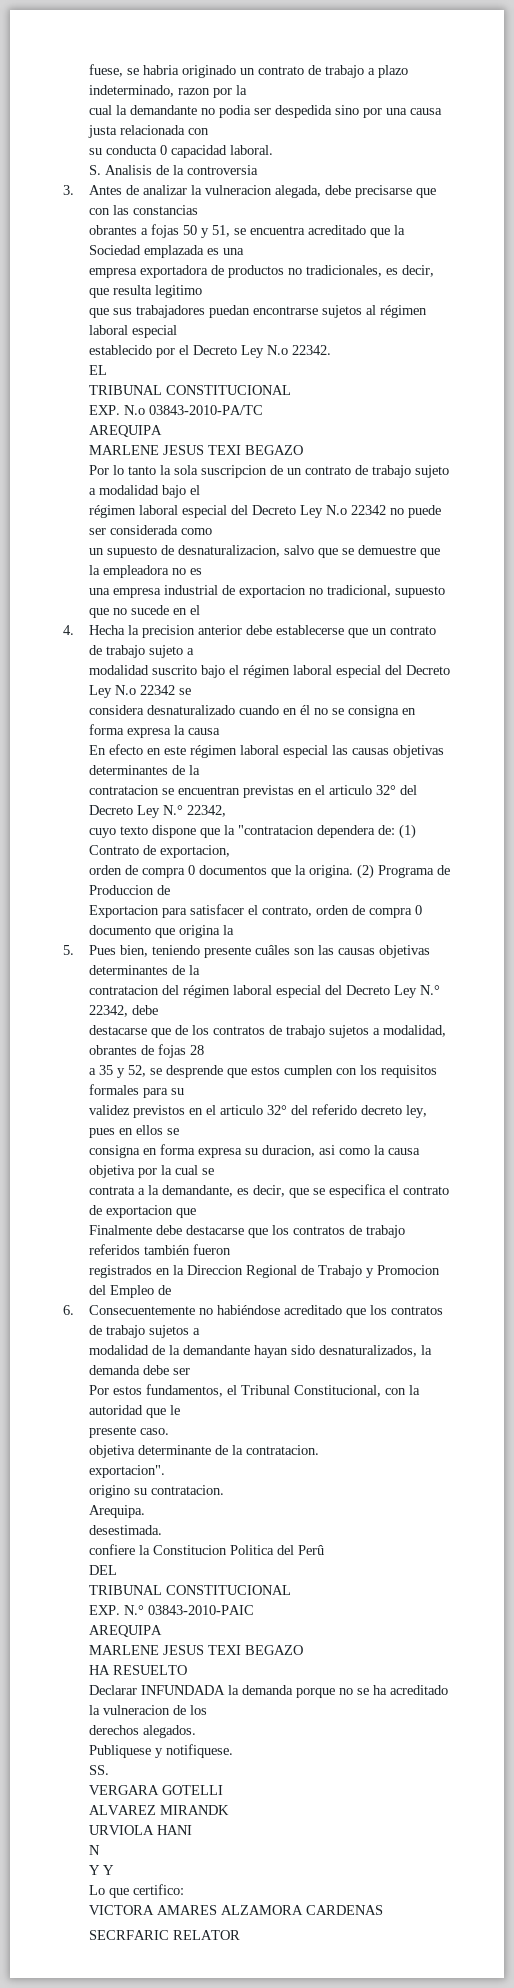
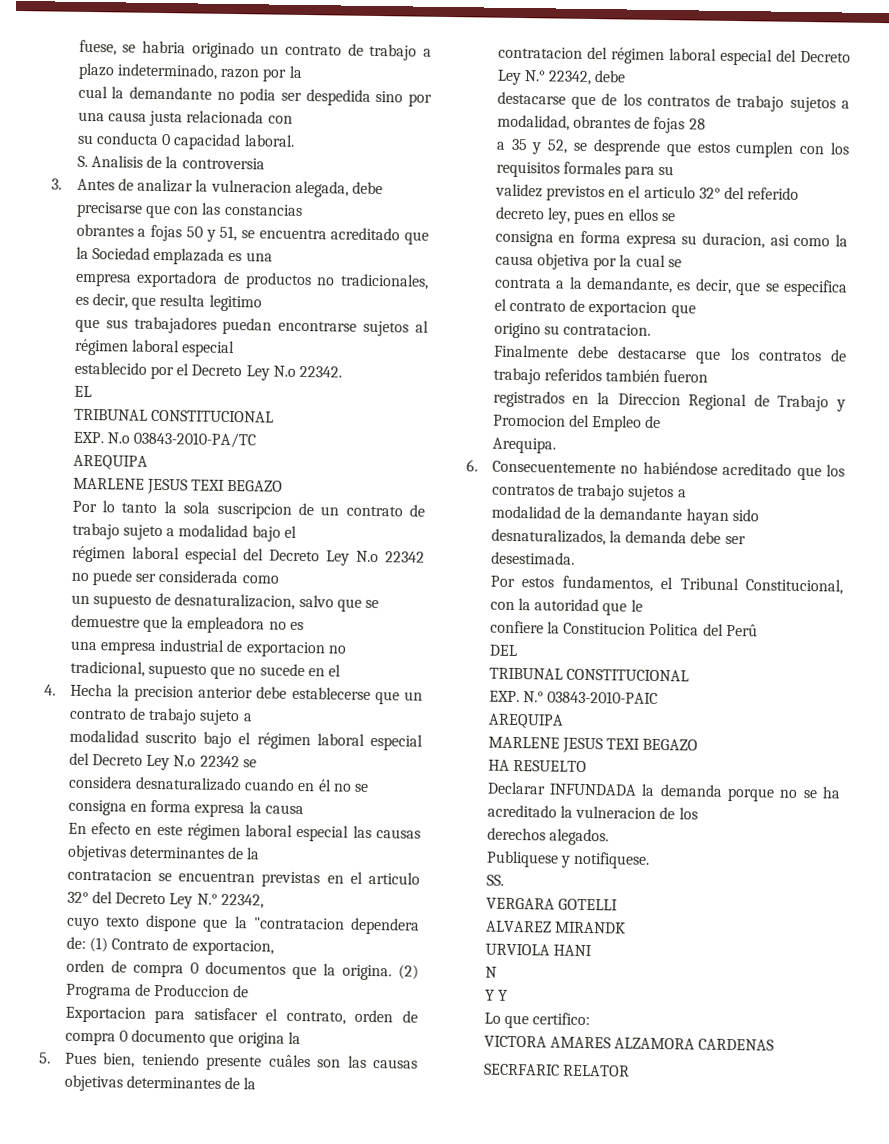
(196, 1213) none -> [493,322,652,339] // origino su contratacion.
(171, 1290) none -> [491,437,556,454] // Arequipa.
(190, 1371) none -> [490,551,575,565] // desestimada.
[88,1426,169,1438] [88,1445,319,1458] [88,1465,165,1478] [88,1485,224,1498] [88,1505,145,1518] [88,1525,162,1535] // presente caso. // objetiva determinante de la contratacion. // exportacion". // origino su contratacion. // Arequipa. // desestimada. -> (643, 605) none

